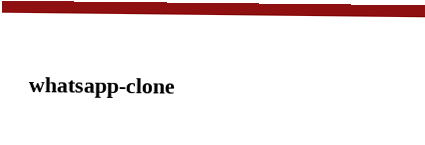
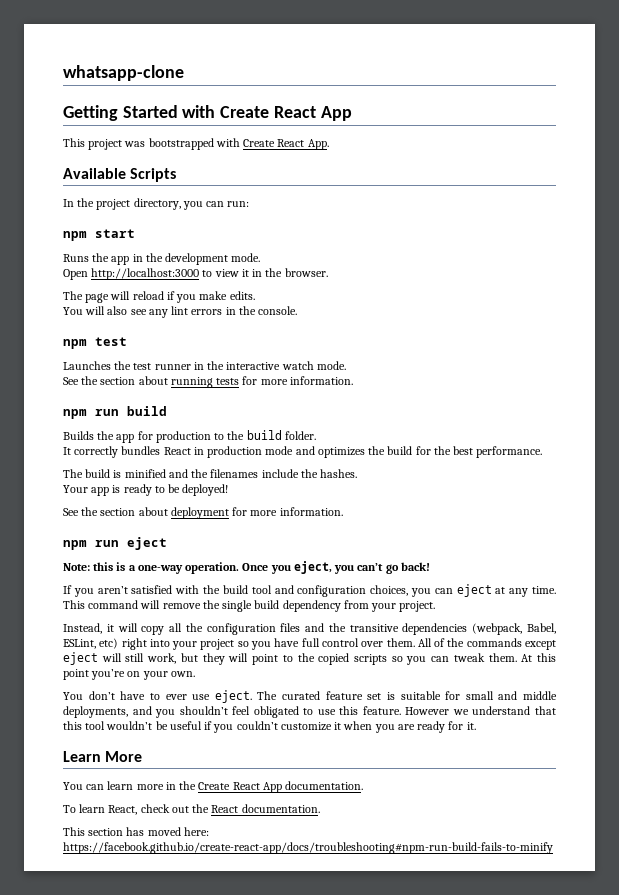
(175, 88) none -> [63,105,352,121] [63,138,329,150] [63,168,177,182] [63,198,250,210] [63,229,135,241] [63,253,261,265] [63,268,328,280] [63,291,255,303] [63,306,298,318] [63,337,127,349] [63,361,346,370] [63,376,353,388] [63,406,167,419] [63,430,316,443] [63,446,543,458] [63,469,358,478] [63,484,229,496] [63,507,343,519] [63,537,167,550] [63,561,430,574] [63,584,556,597] [63,600,436,612] [63,623,556,635] [63,638,556,650] [63,652,556,665] [63,669,195,680] [63,690,557,703] [63,706,556,718] [63,721,476,733] [63,751,143,762] [63,781,364,793] [63,804,320,815] [63,827,209,836] [63,842,553,854] // Getting Started with Create React App // This project was bootstrapped with Create React App. // Available Scripts // In the project directory, you can run: // npm start // Runs the app in the development mode. // Open http://localhost:3000 to view it in the browser. // The page will reload if you make edits. // You will also see any lint errors in the console. // npm test // Launches the test runner in the interactive watch mode. // See the section about running tests for more information. // npm run build // Builds the app for production to the build folder. // It correctly bundles React in production mode and optimizes the build for the best performance. // The build is minified and the filenames include the hashes. // Your app is ready to be deployed! // See the section about deployment for more information. // npm run eject // Note: this is a one-way operation. Once you eject, you can’t go back! // If you aren’t satisfied with the build tool and configuration choices, you can eject at any time. This command will remove the single build dependency from your project. // Instead, it will copy all the configuration files and the transitive dependencies (webpack, Babel, ESLint, etc) right into your project so you have full control over them. All of the commands except eject will still work, but they will point to the copied scripts so you can tweak them. At this point you’re on your own. // You don’t have to ever use eject. The curated feature set is suitable for small and middle deployments, and you shouldn’t feel obligated to use this feature. However we understand that this tool wouldn’t be useful if you couldn’t customize it when you are ready for it. // Learn More // You can learn more in the Create React App documentation. // To learn React, check out the React documentation. // This section has moved here: https://facebook.github.io/create-react-app/docs/troubleshooting#npm-run-build-fails-to-minify

